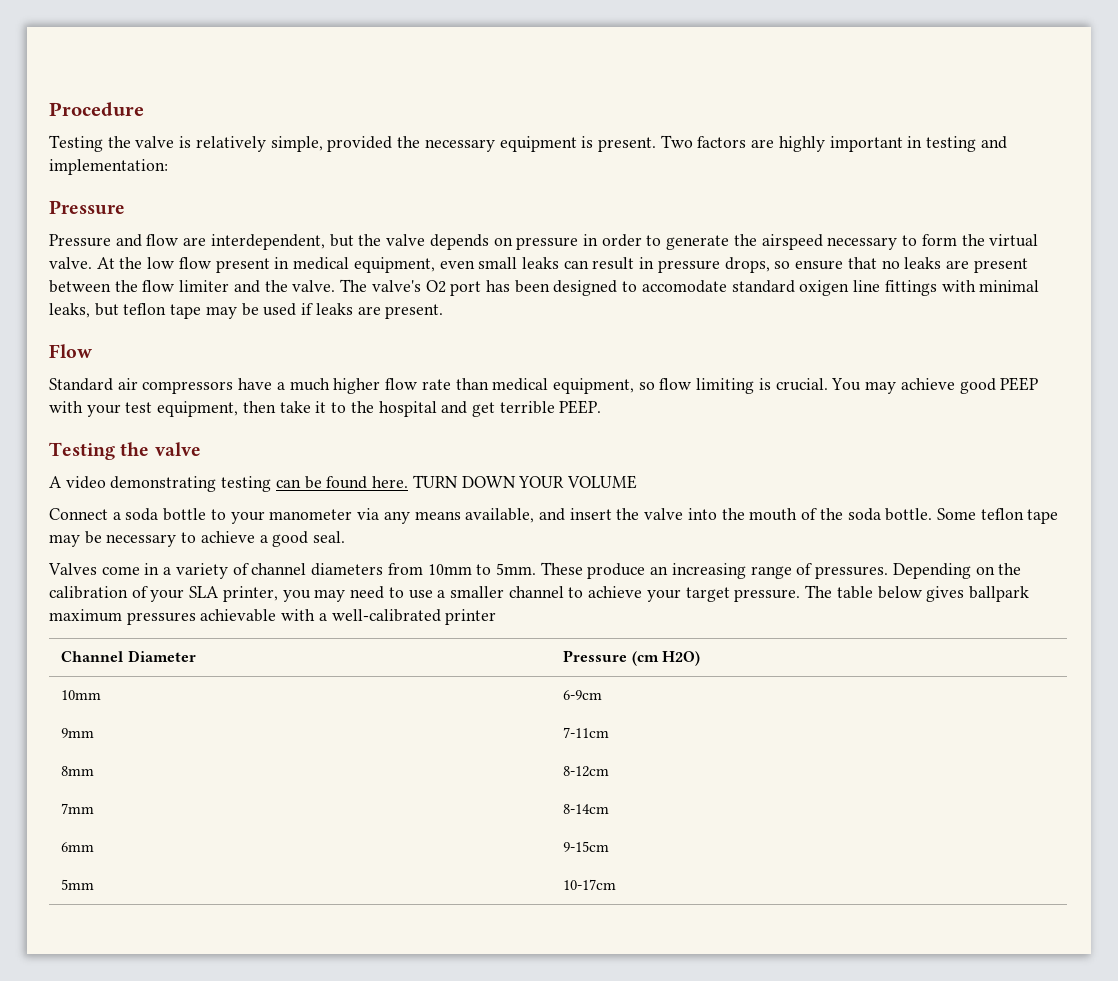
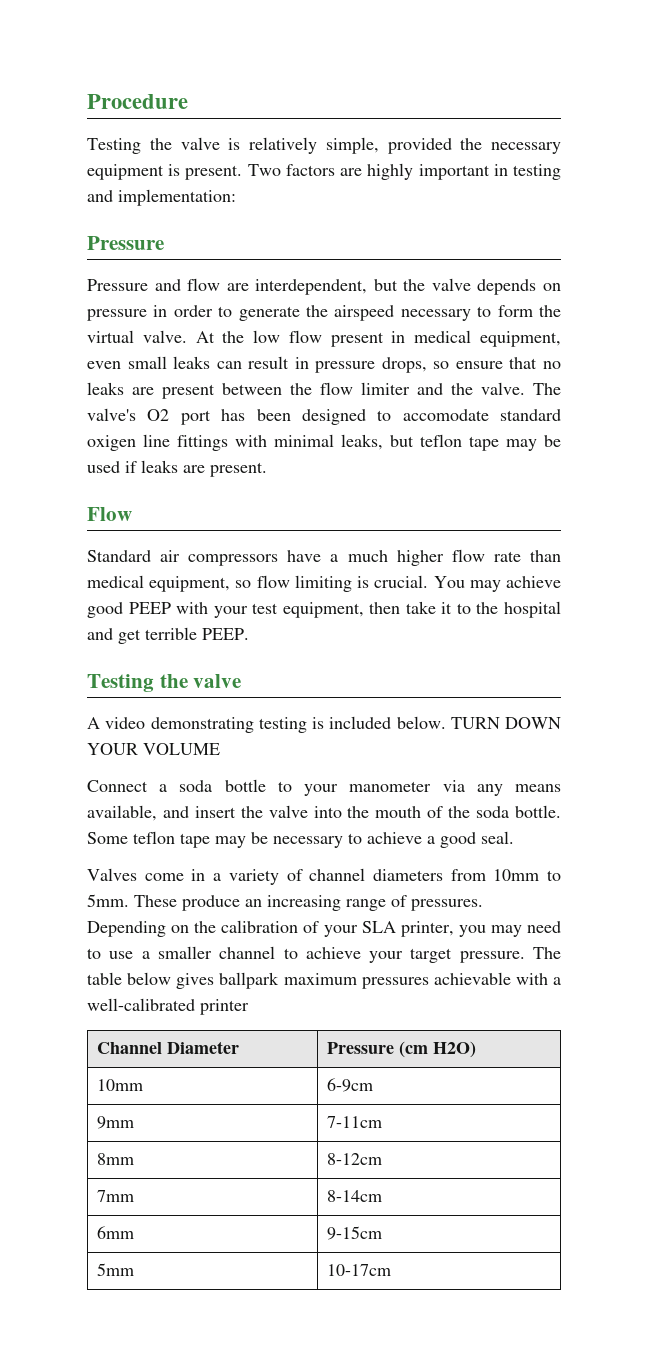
[275,476,409,489] can be found here. -> [312,716,446,729] is included below.

